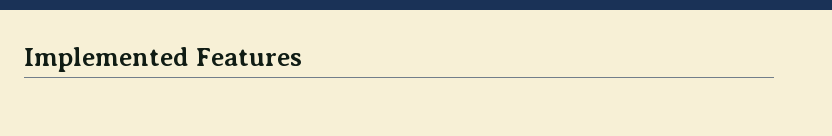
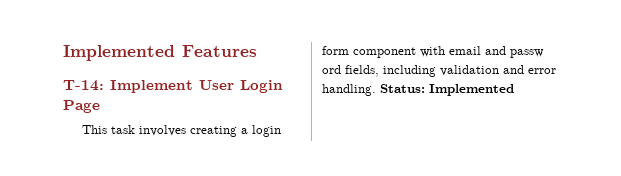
(303, 57) none -> [63,80,283,93] [63,100,100,113] [82,125,282,137] [322,46,544,58] [322,65,556,77] [322,84,514,96] // T-14: Implement User Login Page // This task involves creating a login form component with email and passw ord fields, including validation and error handling. Status: Implemented

